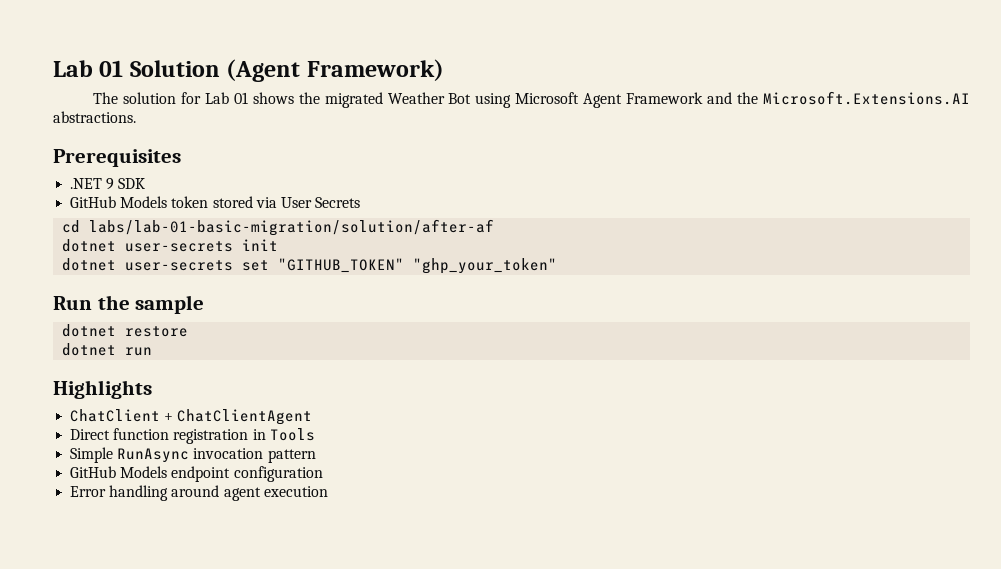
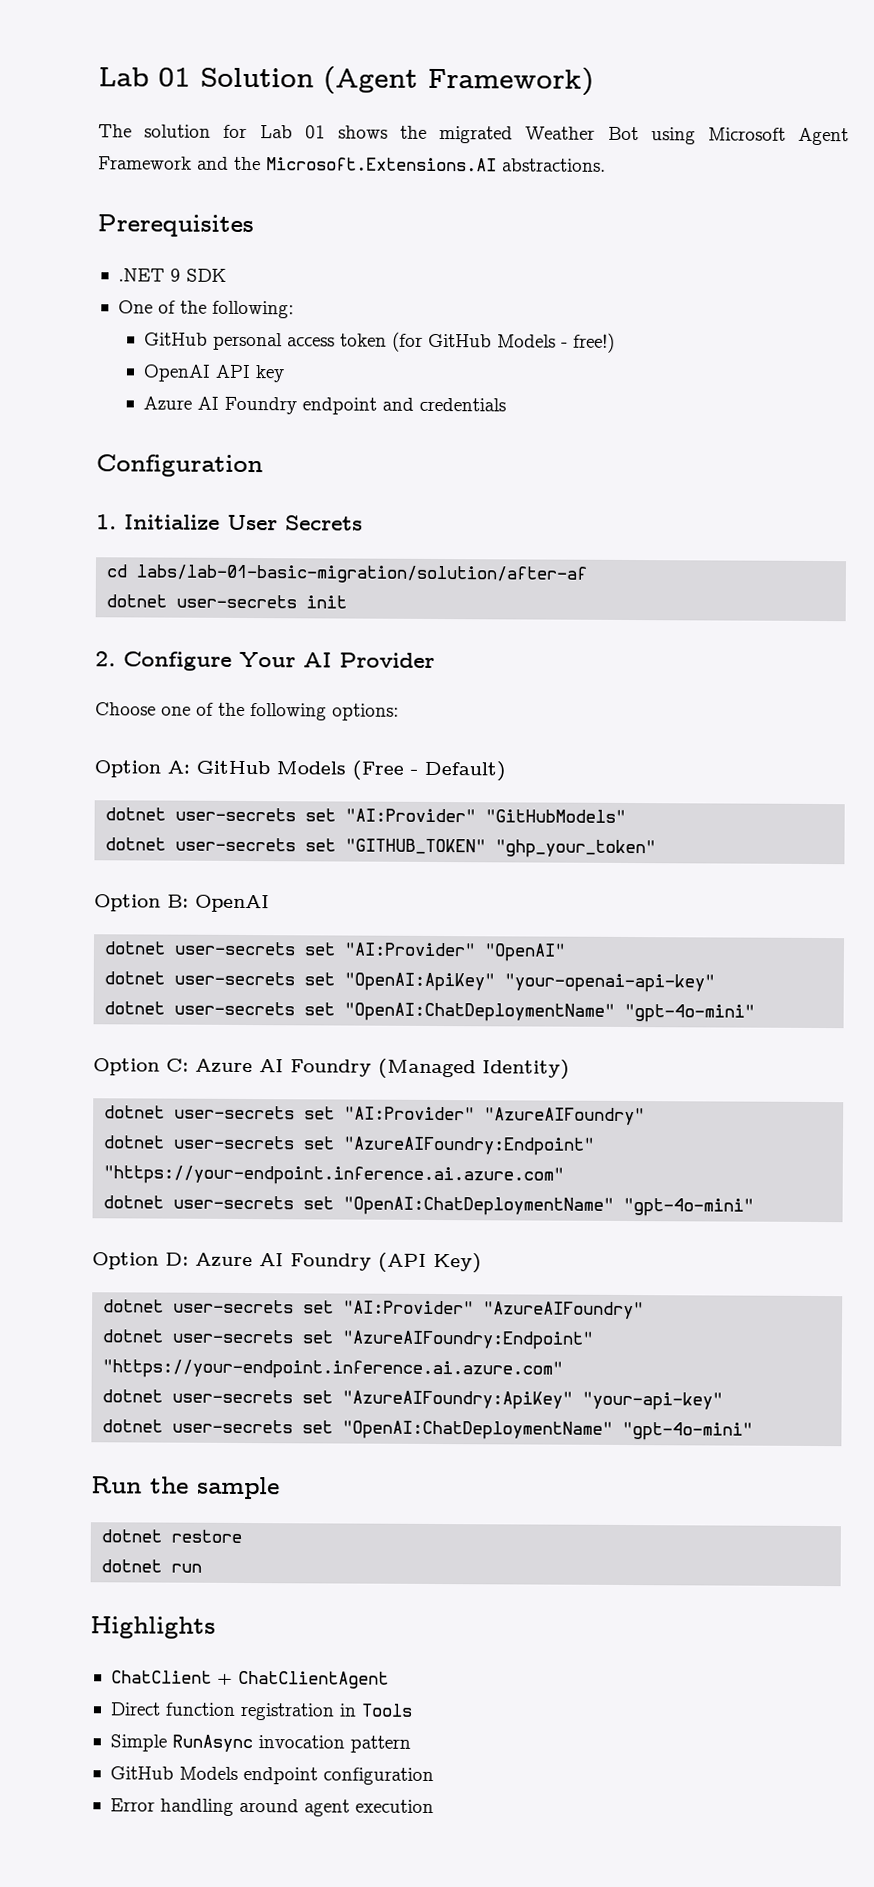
[70,196,277,208] GitHub Models token stored via -> [117,300,294,319] [144,331,616,353] [143,364,286,383] [143,396,507,415] [96,454,263,478] [96,514,220,530] One of the following: // GitHub personal access token (for GitHub Models - free!) // OpenAI API key // Azure AI Foundry endpoint and credentials // Configuration // 1. Initialize
(279, 245) none -> [95,651,435,671] [95,702,399,721] [94,760,506,782] [105,807,627,823] // 2. Configure Your AI Provider // Choose one of the following options: // Option A: GitHub Models (Free - Default) // dotnet user-secrets set "AI:Provider" "GitHubModels"
(558, 266) none -> [94,894,270,913] [104,941,567,962] [104,971,716,993] [104,1001,756,1023] [93,1058,570,1080] [104,1105,646,1126] [103,1135,595,1156] [103,1165,565,1186] [103,1195,755,1217] [92,1252,482,1274] [103,1299,645,1320] [102,1329,594,1350] [102,1359,564,1380] [102,1389,724,1411] [102,1419,754,1441] // Option B: OpenAI // dotnet user-secrets set "AI:Provider" "OpenAI" // dotnet user-secrets set "OpenAI:ApiKey" "your-openai-api-key" // dotnet user-secrets set "OpenAI:ChatDeploymentName" "gpt-4o-mini" // Option C: Azure AI Foundry (Managed Identity) // dotnet user-secrets set "AI:Provider" "AzureAIFoundry" // dotnet user-secrets set "AzureAIFoundry:Endpoint" "https://your-endpoint.inference.ai.azure.com" // dotnet user-secrets set "OpenAI:ChatDeploymentName" "gpt-4o-mini" // Option D: Azure AI Foundry (API Key) // dotnet user-secrets set "AI:Provider" "AzureAIFoundry" // dotnet user-secrets set "AzureAIFoundry:Endpoint" "https://your-endpoint.inference.ai.azure.com" // dotnet user-secrets set "AzureAIFoundry:ApiKey" "your-api-key" // dotnet user-secrets set "OpenAI:ChatDeploymentName" "gpt-4o-mini"

